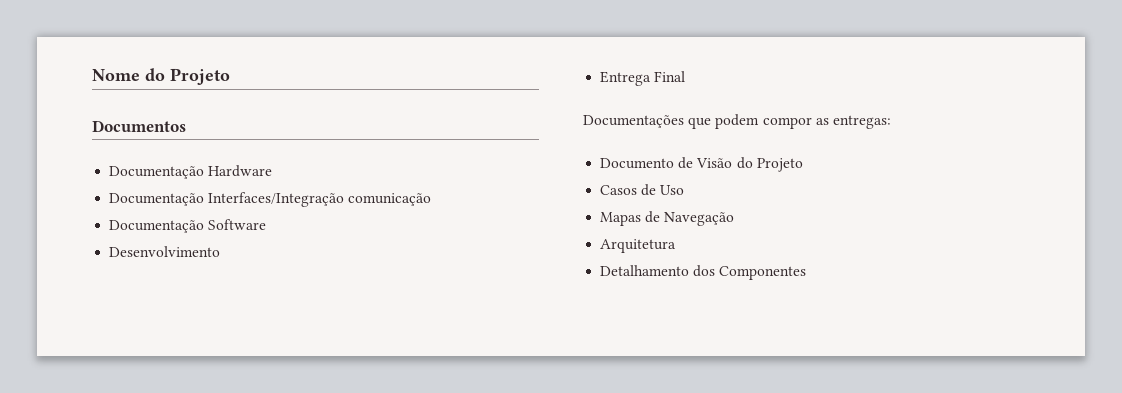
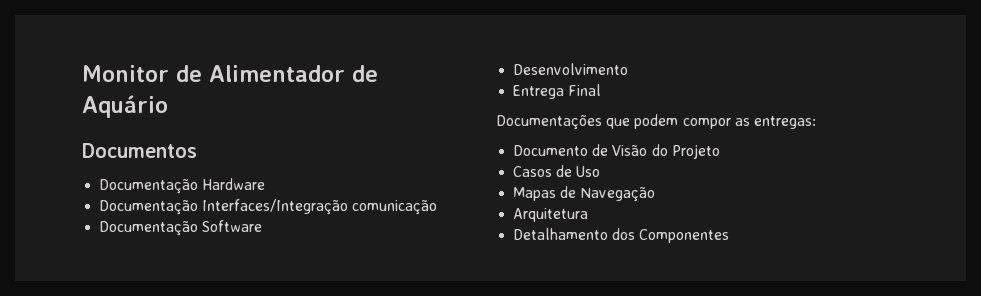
[92,68,230,85] Nome do Projeto -> [82,65,378,82] [82,95,168,118] Monitor de Alimentador de Aquário

